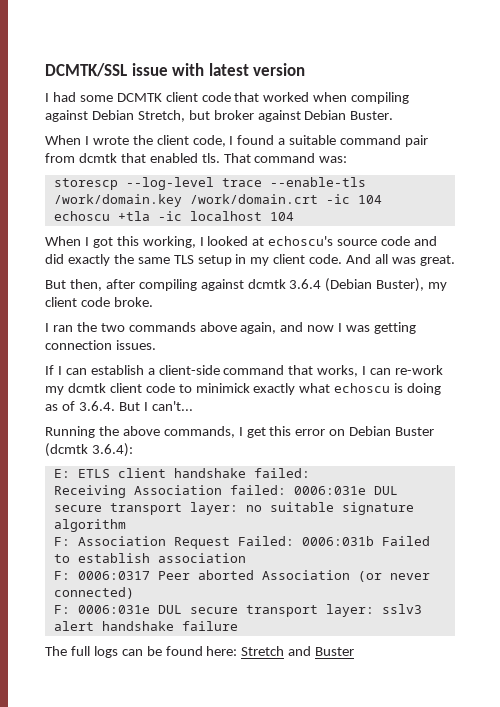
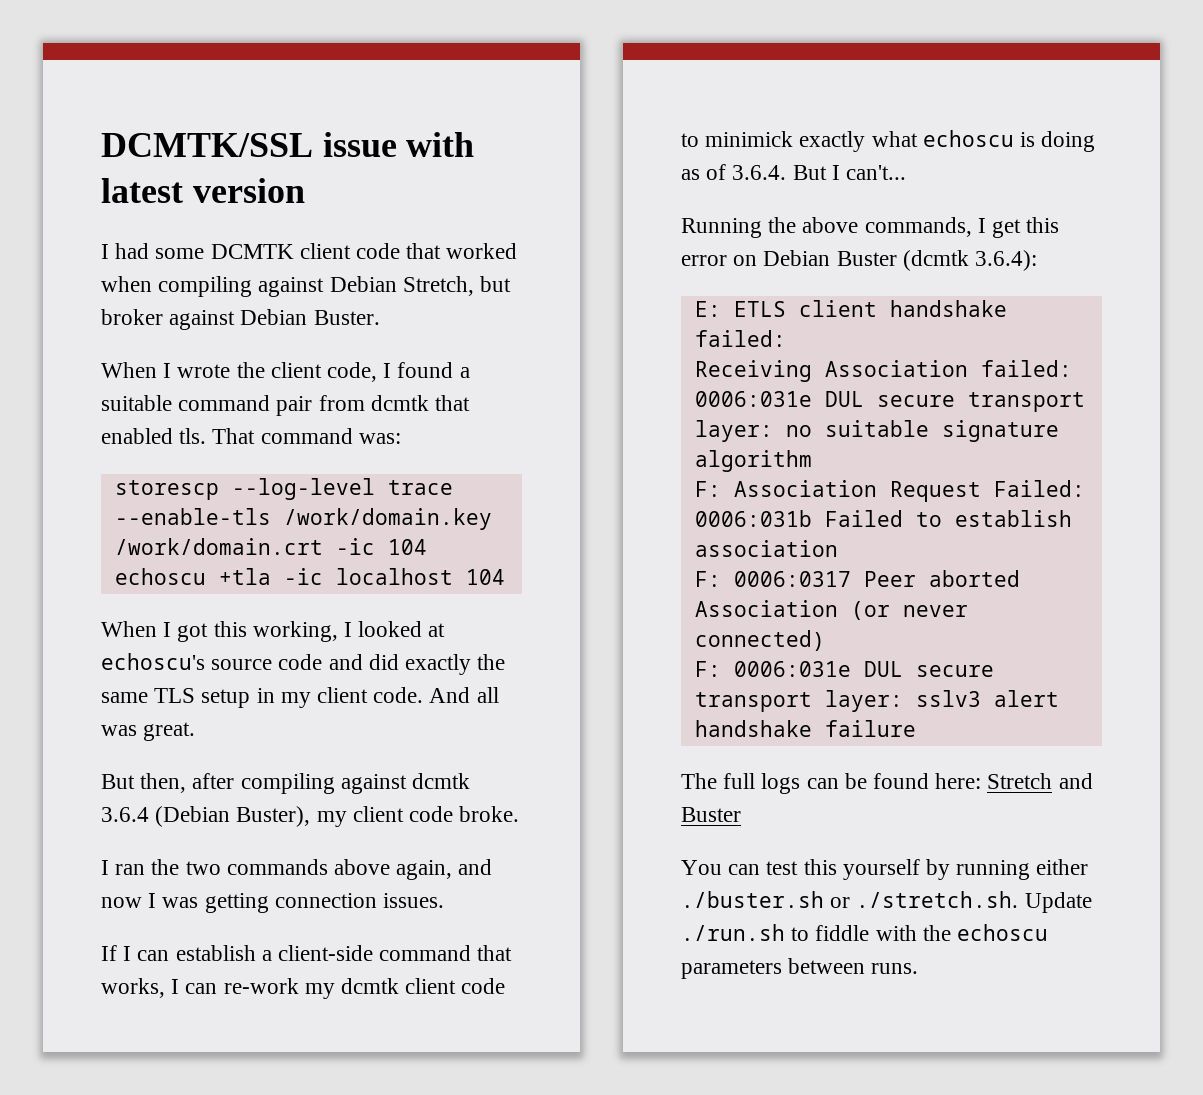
(355, 651) none -> [681,859,1089,880] [681,891,1092,913] [681,924,1049,941] [681,958,919,979] // You can test this yourself by running either ./buster.sh or ./stretch.sh. Update ./run.sh to fiddle with the echoscu parameters between runs.

